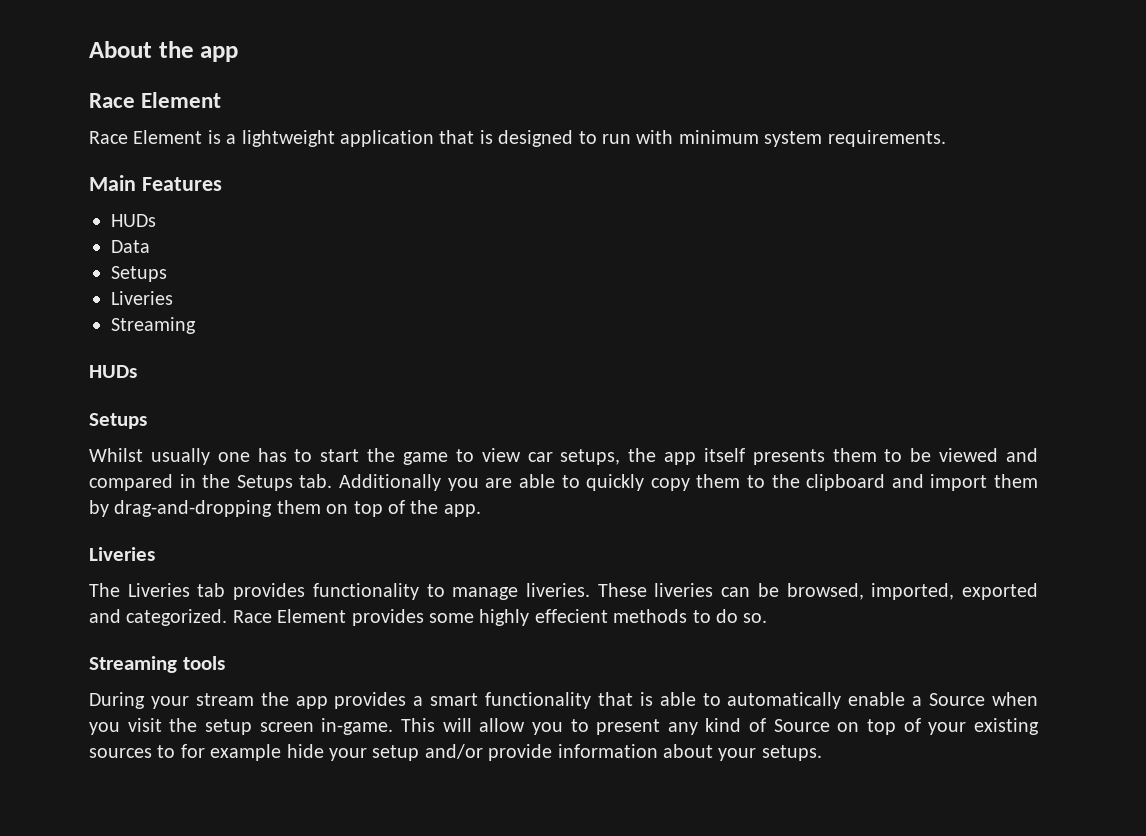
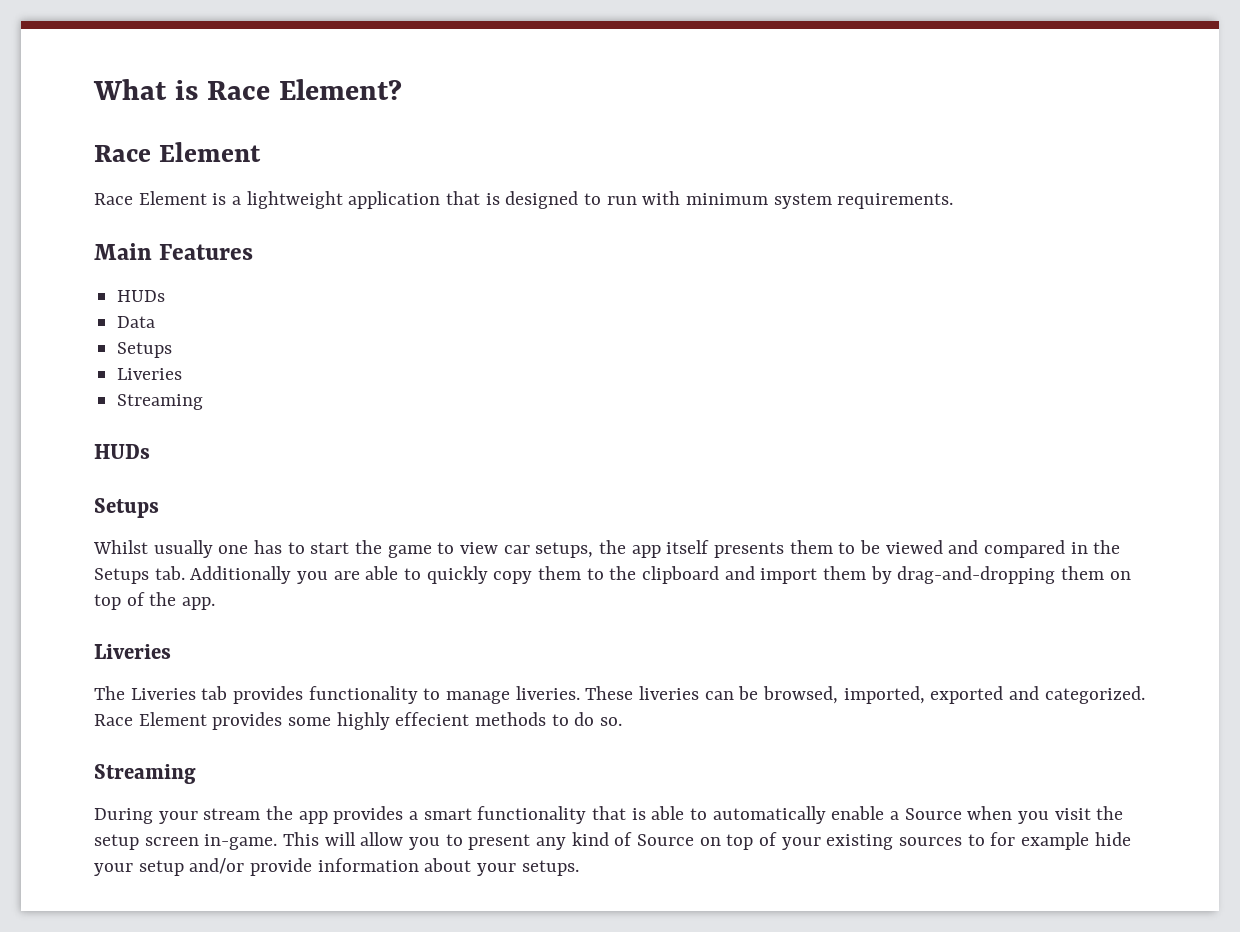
[89,41,239,62] About the app -> [93,79,402,100] What is Race Element?
[182,656,225,670] tools -> (196, 774) none

